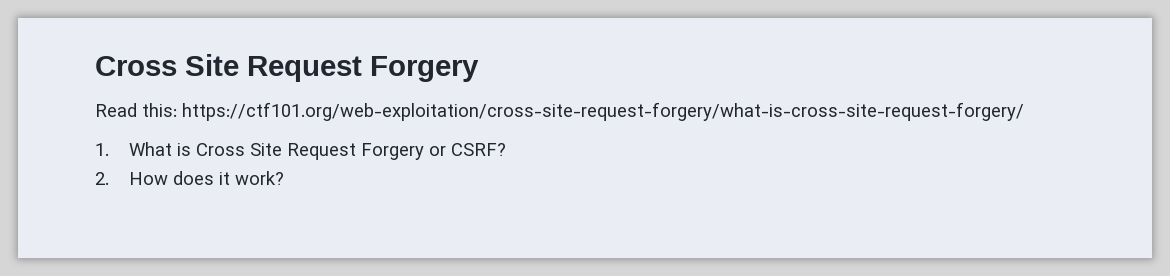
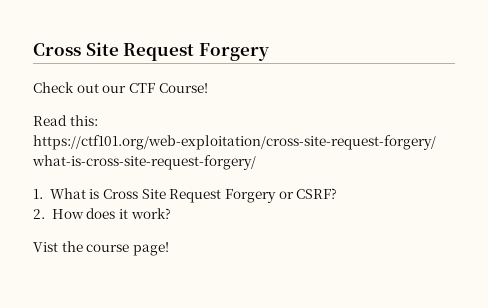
[95,54,479,82] Cross Site Request Forgery -> [33,42,269,61] [33,82,208,93] Cross Site Request Forgery // Check out our CTF Course!
(285, 178) none -> [33,241,169,256] // Vist the course page!

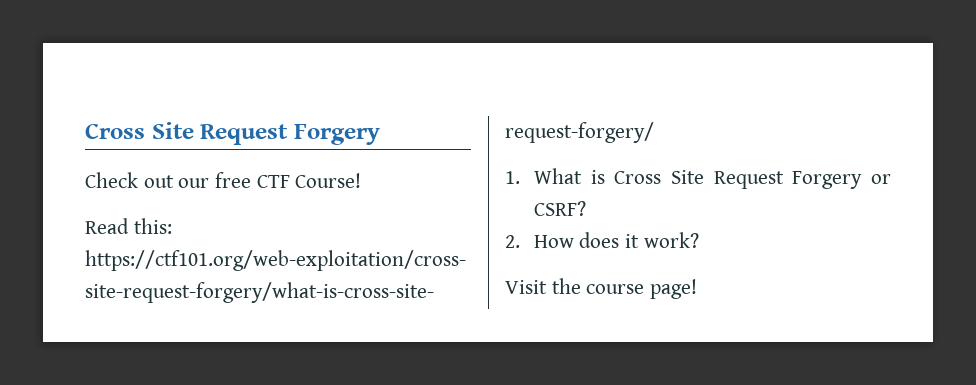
(127, 89) none -> [215,172,252,188] free
[33,242,58,252] Vist -> [505,280,547,294] Visit

